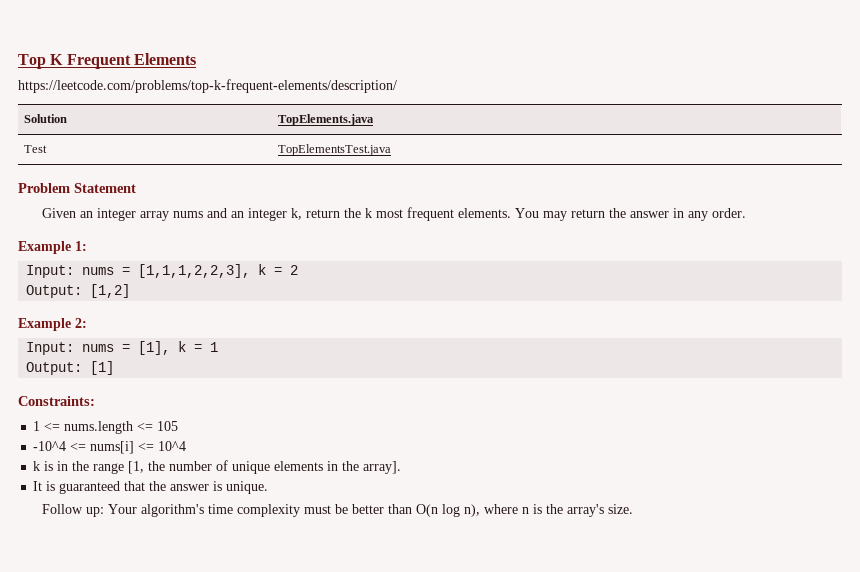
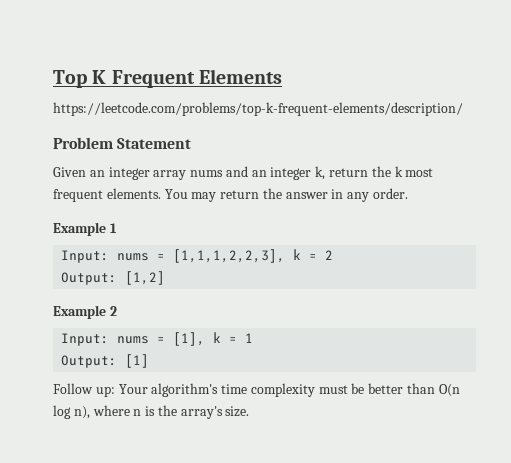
[24,114,68,123] [278,114,375,126] [24,145,48,153] [278,144,392,156] // Solution | TopElements.java // Test | TopElementsTest.java -> (463, 109) none
[75,241,87,251] 1: -> [109,223,117,233] 1
[75,318,87,328] 2: -> [109,306,117,316] 2
[18,396,95,406] [33,421,179,434] [33,441,187,454] [33,460,402,474] [33,481,269,494] // Constraints: // 1 <= nums.length <= 105 // -10^4 <= nums[i] <= 10^4 // k is in the range [1, the number of unique elements in the array]. // It is guaranteed that the answer is unique. -> (150, 361) none

